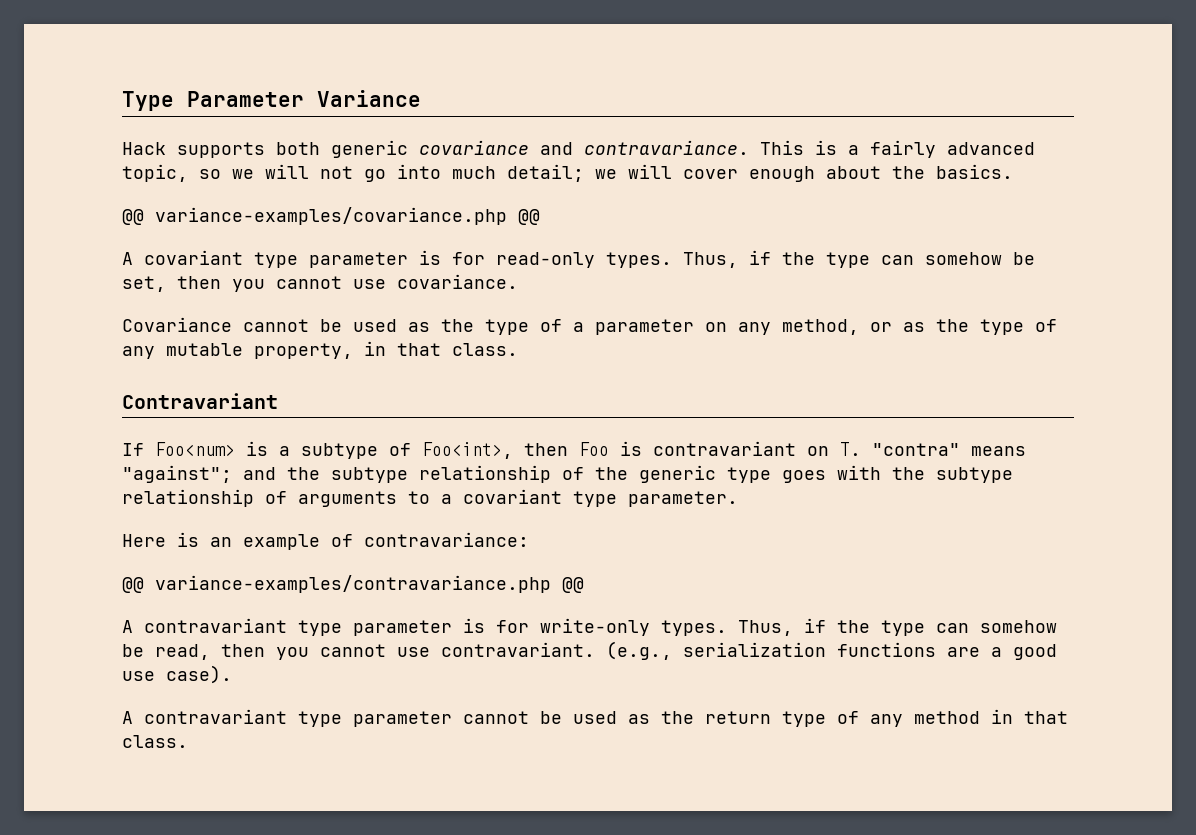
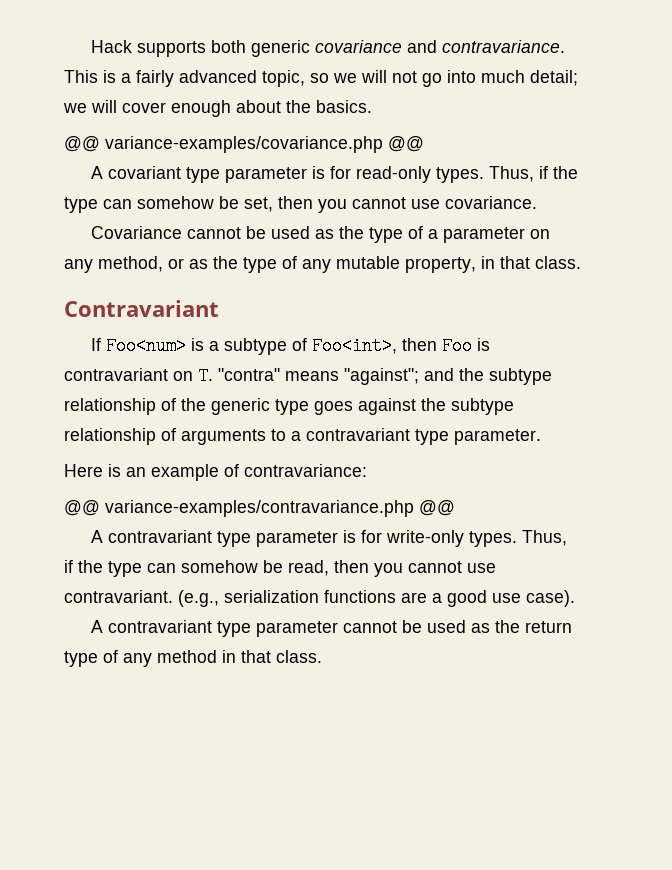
[122,90,421,111] Type Parameter Variance // -> (91, 46) none
[837,465,881,480] with -> [358,398,416,415] against
[463,489,562,504] covariant -> [306,428,410,441] contravariant

